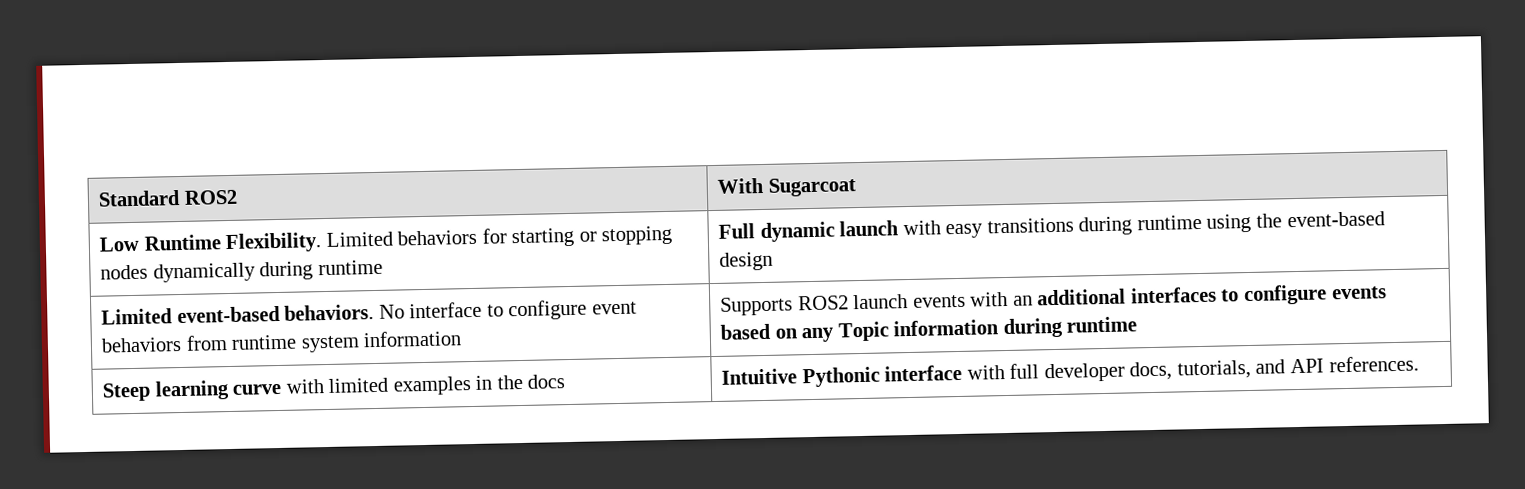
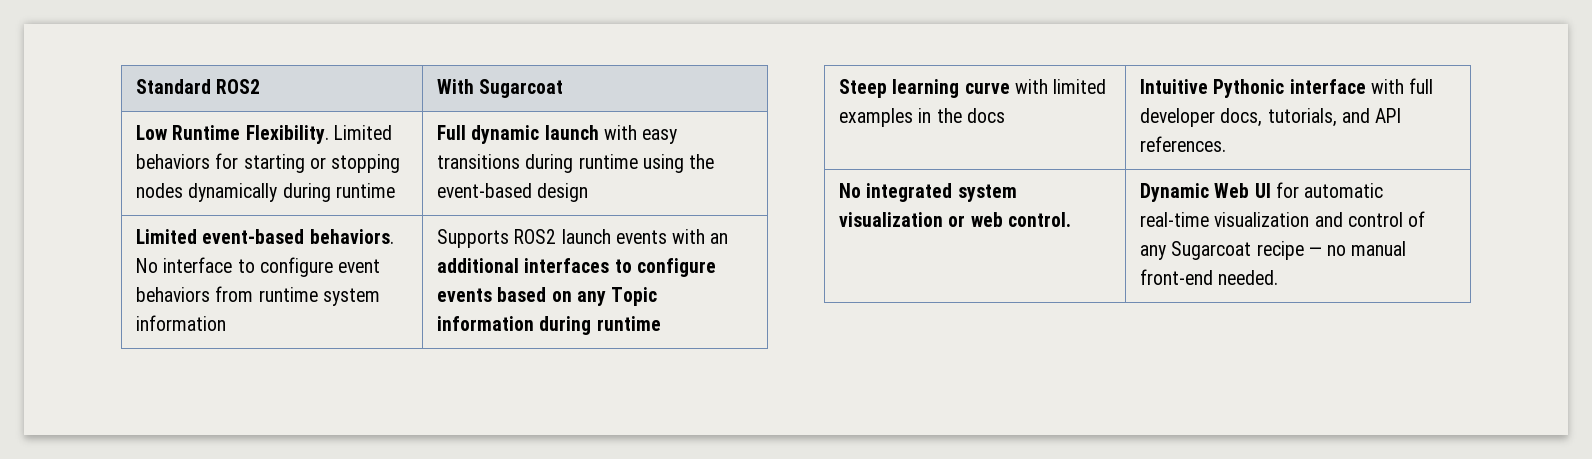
(1419, 364) none -> [839,183,1017,202] [839,212,1071,227] [1140,182,1384,202] [1140,211,1426,227] [1140,241,1407,260] [1140,269,1279,285] // No integrated system visualization or web control. | Dynamic Web UI for automatic real-time visualization and control of any Sugarcoat recipe — no manual front-end needed.

